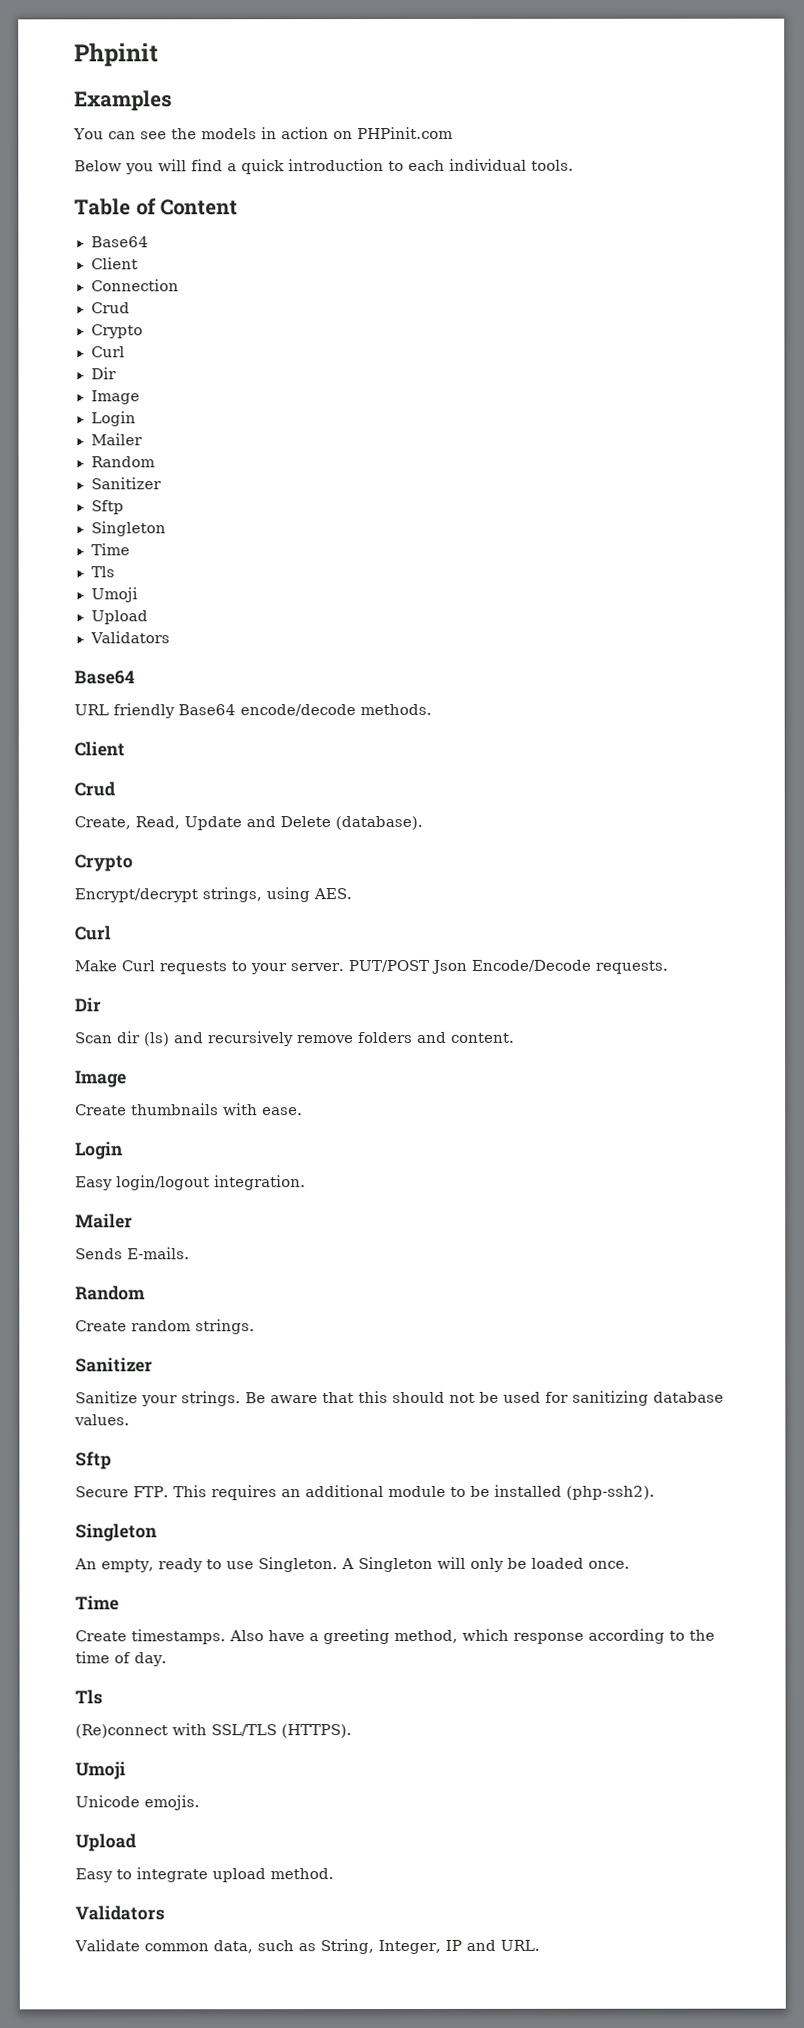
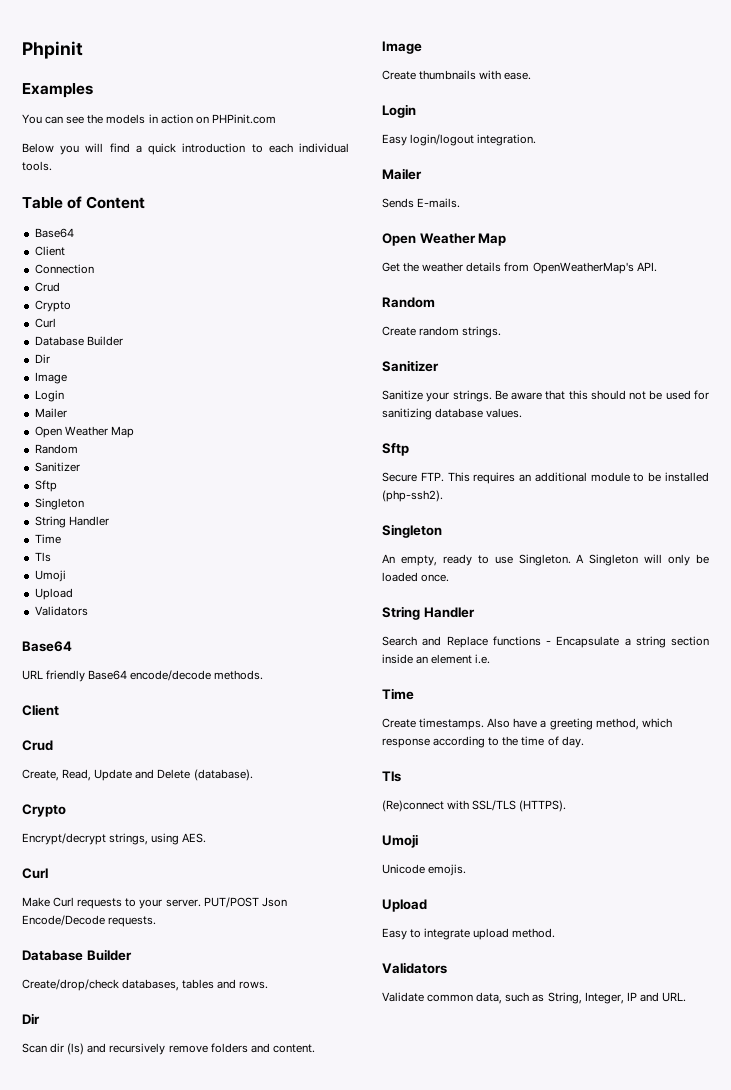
(125, 352) none -> [34,336,123,346] // Database Builder
(143, 439) none -> [34,426,134,438] // Open Weather Map
(166, 529) none -> [34,516,109,528] // String Handler
(668, 967) none -> [22,949,132,961] [22,979,269,991] // Database Builder // Create/drop/check databases, tables and rows.
(190, 1253) none -> [382,233,507,246] [382,262,657,274] // Open Weather Map // Get the weather details from OpenWeatherMap's API.
(630, 1564) none -> [382,606,475,620] [382,636,709,648] [382,654,491,664] // String Handler // Search and Replace functions - Encapsulate a string section inside an element i.e.

